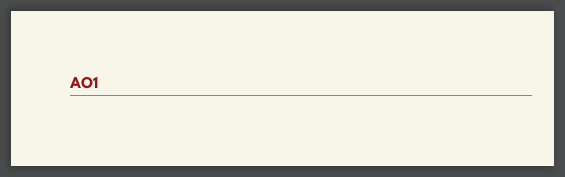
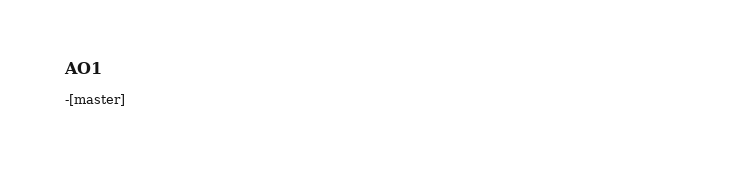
(98, 82) none -> [65,94,125,106] // -[master]

